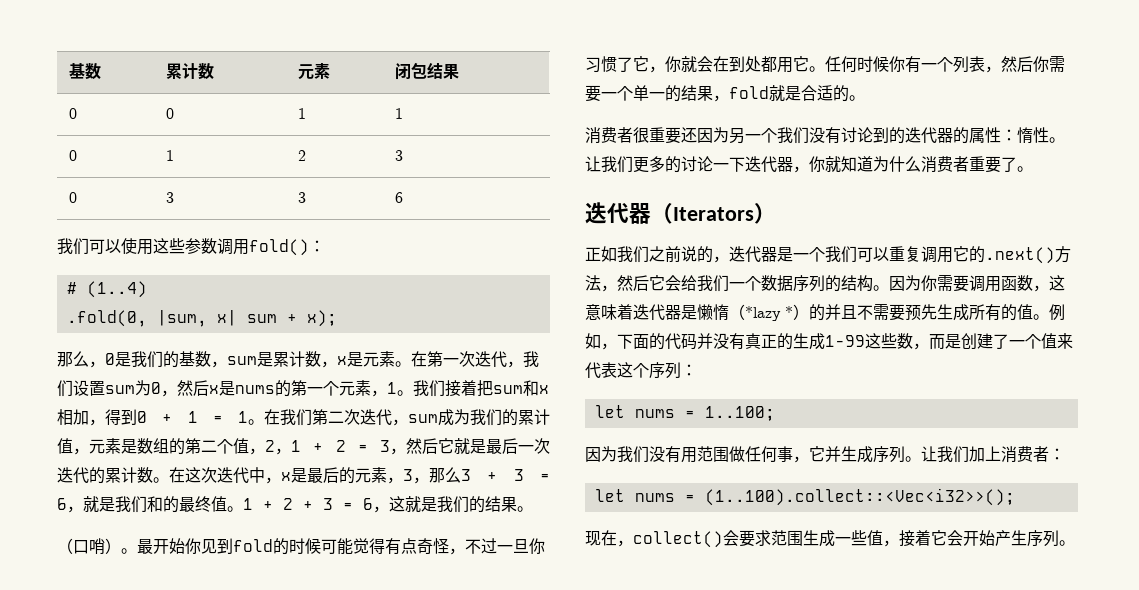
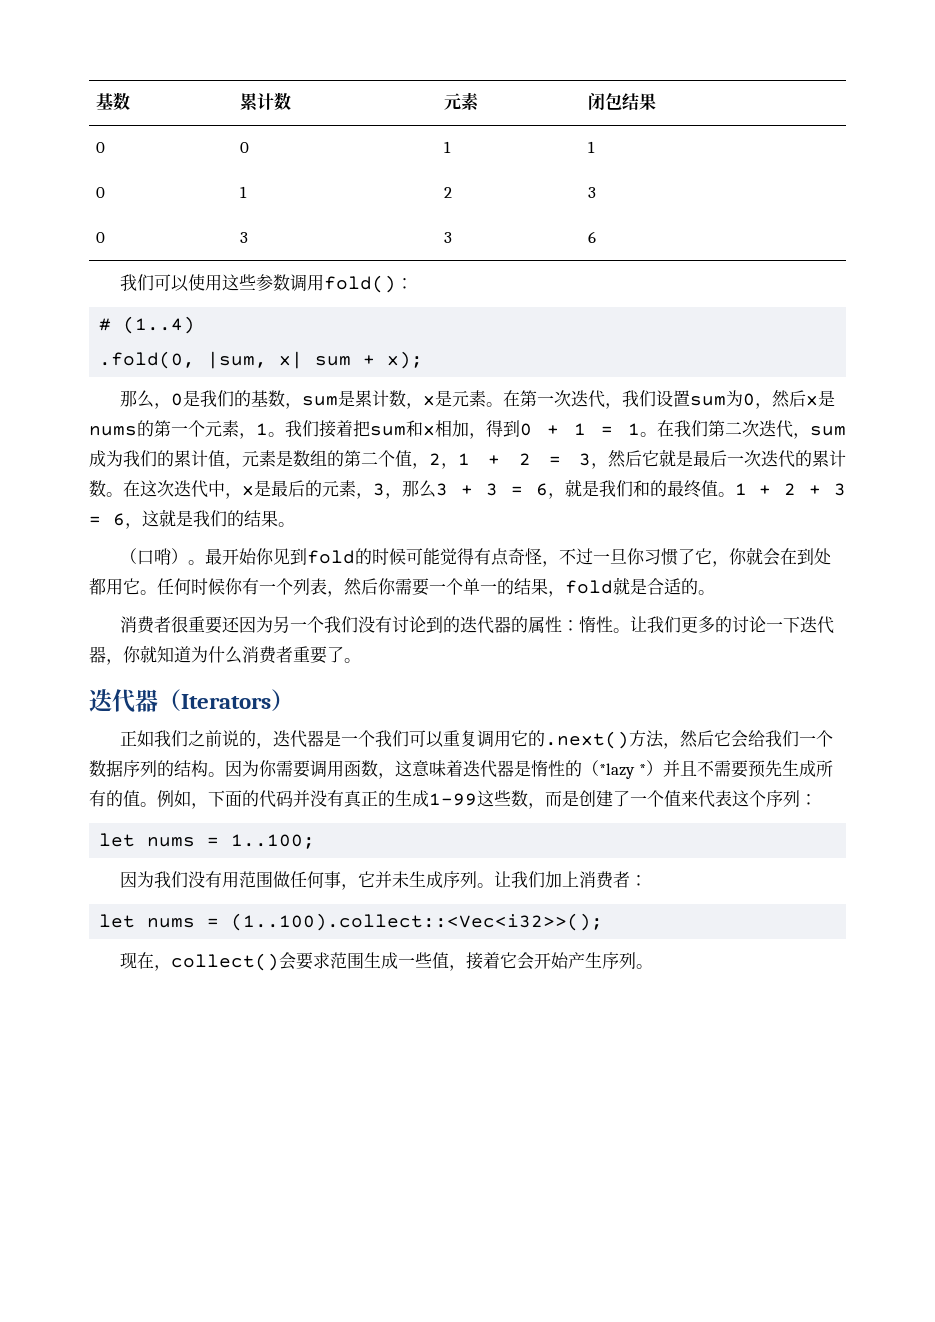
[697,304,729,320] 懒惰 -> [531,760,582,777] 惰性的
[809,304,825,321] 的 -> (663, 768) none
(841, 454) none -> [392,871,410,888] 未

